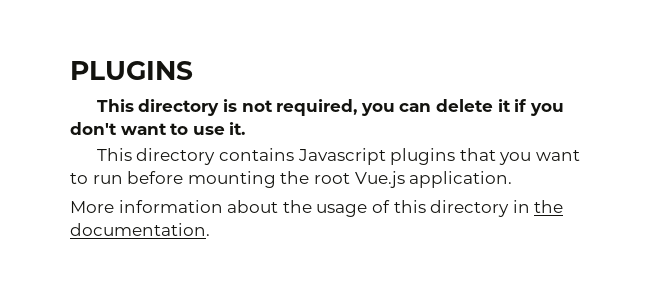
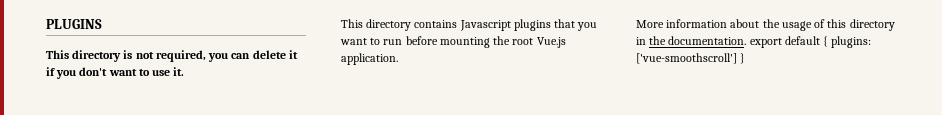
(210, 229) none -> [749,36,872,48] [636,53,746,64] export default { plugins: ['vue-smoothscroll'] }

